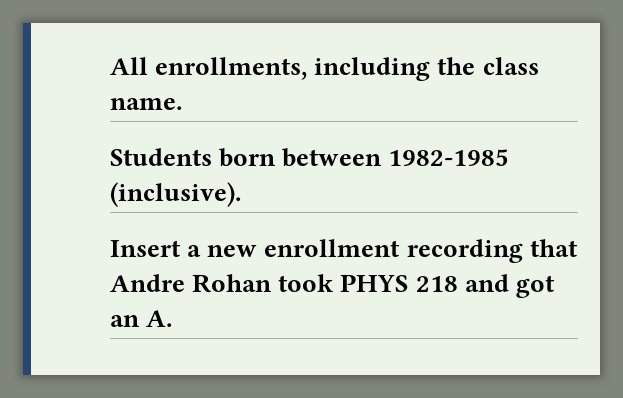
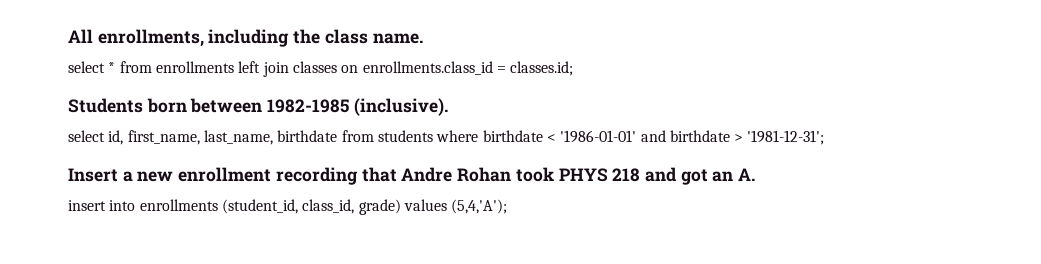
(182, 104) none -> [68,61,574,77] // select * from enrollments left join classes on enrollments.class_id = classes.id;
(241, 194) none -> [68,130,825,145] // select id, first_name, last_name, birthdate from students where birthdate < '1986-01-01' and birthdate > '1981-12-31';
(173, 318) none -> [68,199,508,215] // insert into enrollments (student_id, class_id, grade) values (5,4,'A');

